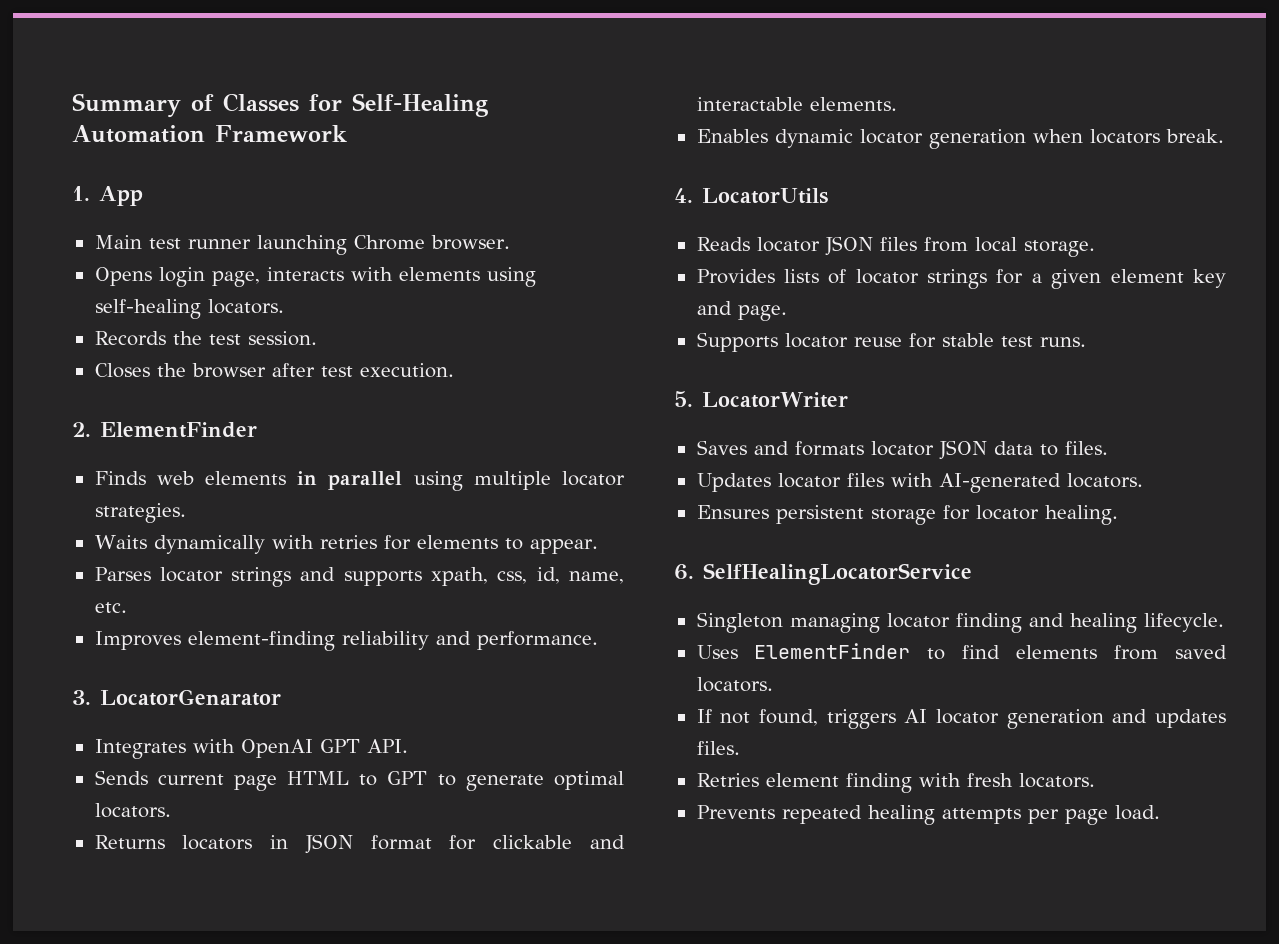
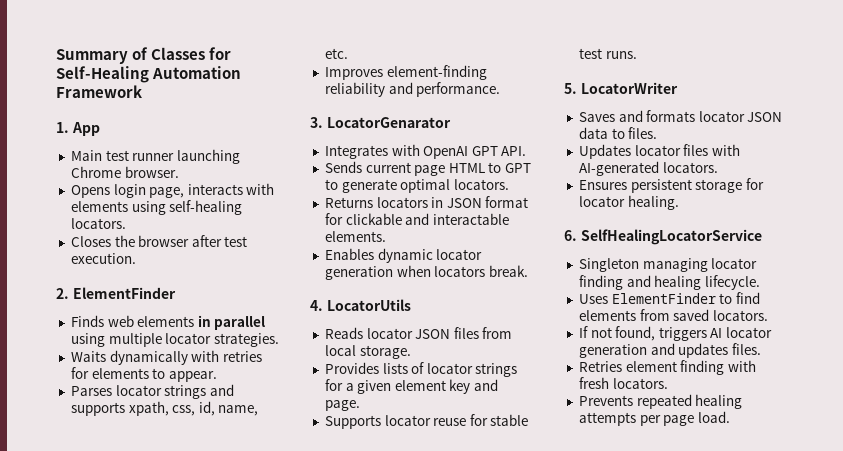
[94,331,317,346] // Records the test session. -> (126, 223) none

